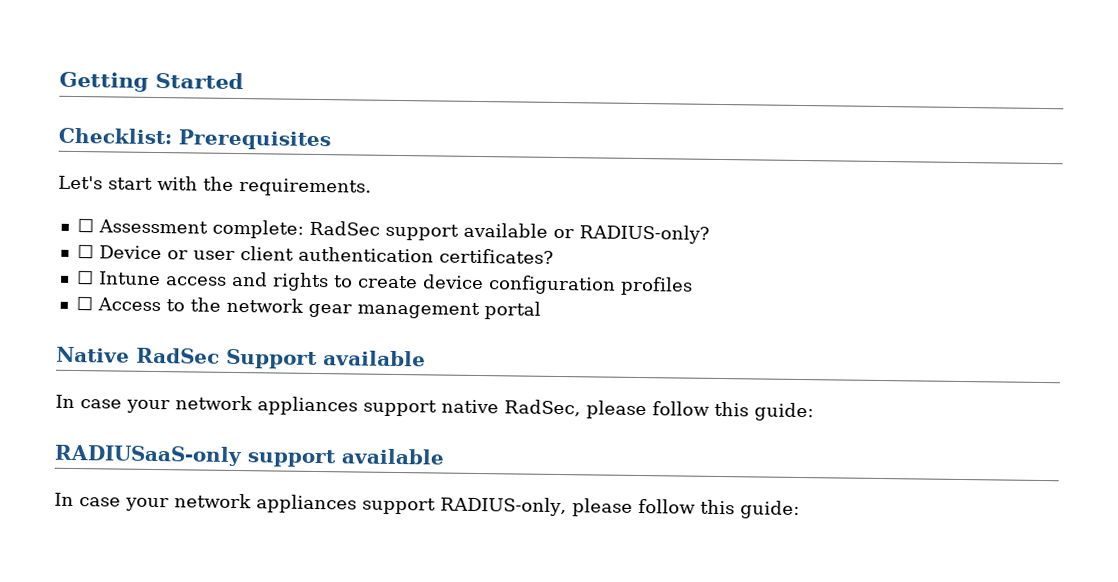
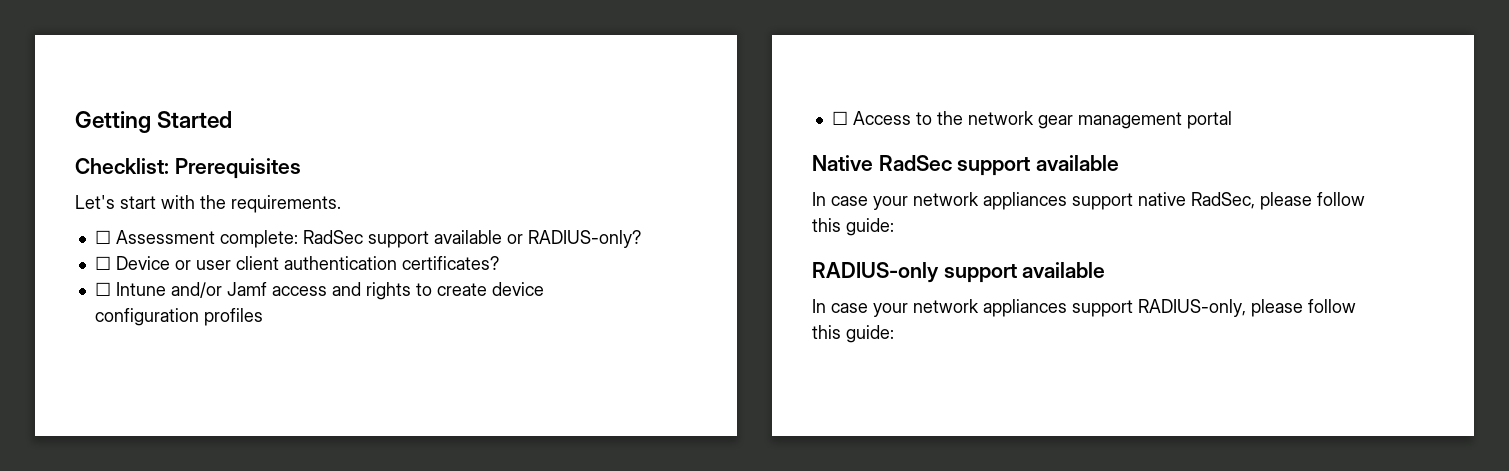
(161, 278) none -> [170,282,267,298] and/or Jamf
[226,348,318,370] Support -> [957,157,1031,176] support
[54,444,243,467] RADIUSaaS-only -> [812,262,939,283] RADIUS-only

